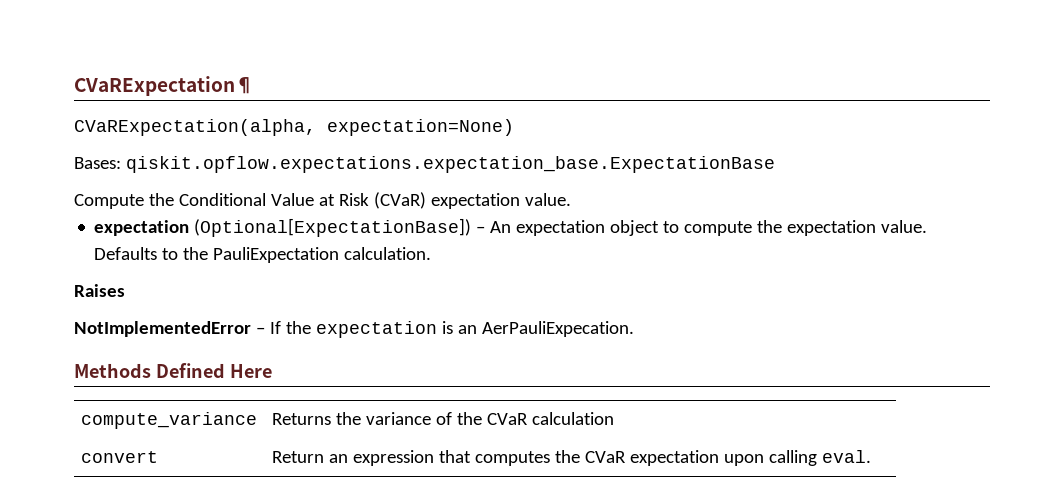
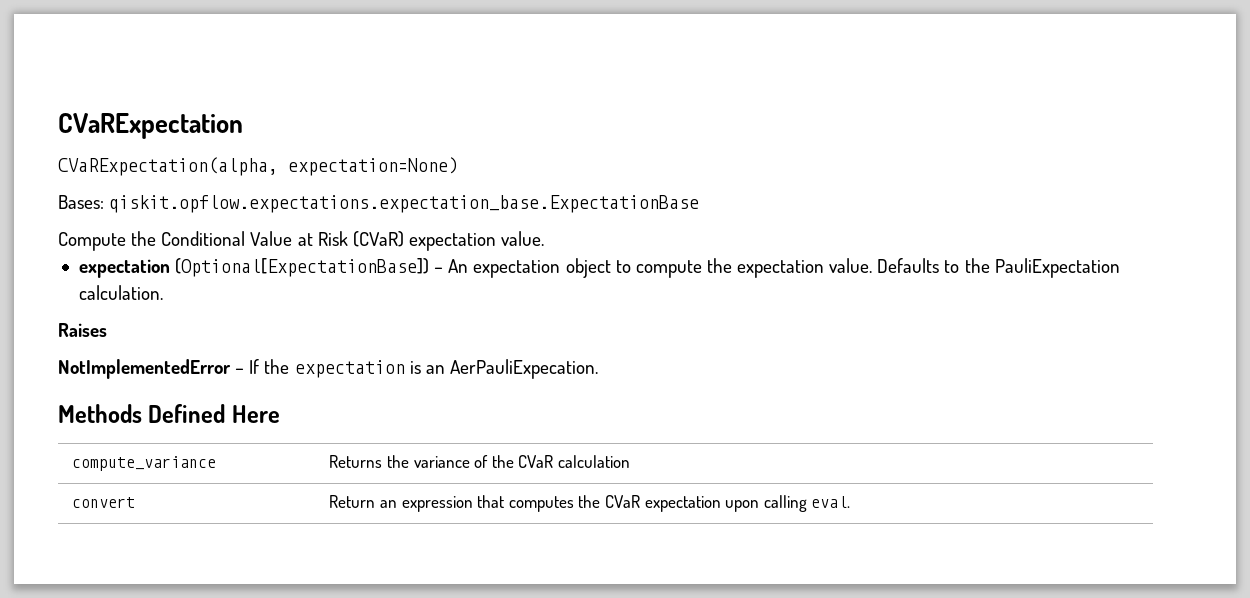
[74,76,254,96] CVaRExpectation¶ -> [58,113,243,139] CVaRExpectation

